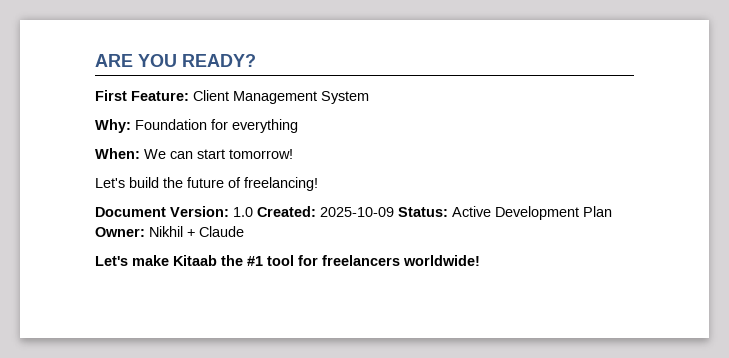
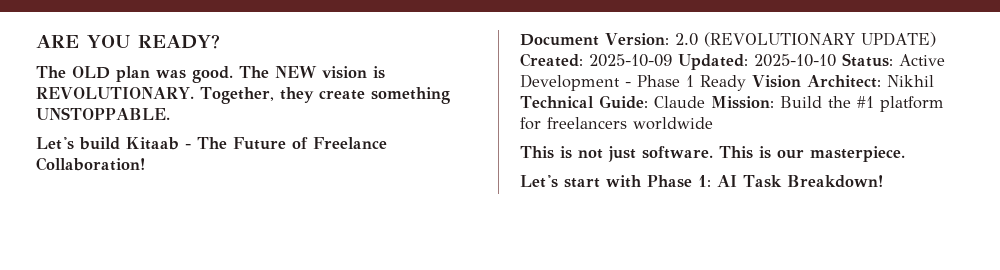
[95,90,369,104] [95,119,298,133] [95,148,293,159] [95,177,318,191] [95,206,612,220] [95,226,244,237] [95,255,480,266] First Feature: Client Management System // Why: Foundation for everything // When: We can start tomorrow! // Let's build the future of freelancing! // Document Version: 1.0 Created: 2025-10-09 Status: Active Development Plan Owner: Nikhil + Claude // Let's make Kitaab the #1 tool for freelancers worldwide! -> [36,66,385,83] [36,87,450,104] [36,107,170,120] [36,137,387,150] [36,157,145,171] [520,32,936,47] [520,53,945,70] [520,74,934,91] [520,95,944,112] [520,117,713,130] [520,146,905,162] [520,175,883,188] The OLD plan was good. The NEW vision is REVOLUTIONARY. Together, they create something UNSTOPPABLE. // Let's build Kitaab - The Future of Freelance Collaboration! // Document Version: 2.0 (REVOLUTIONARY UPDATE) Created: 2025-10-09 Updated: 2025-10-10 Status: Active Development - Phase 1 Ready Vision Architect: Nikhil Technical Guide: Claude Mission: Build the #1 platform for freelancers worldwide // This is not just software. This is our masterpiece. // Let's start with Phase 1: AI Task Breakdown!

